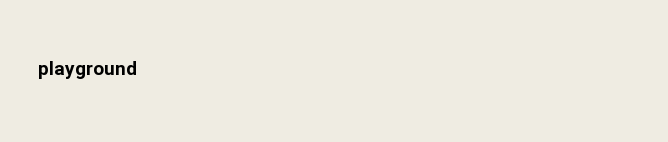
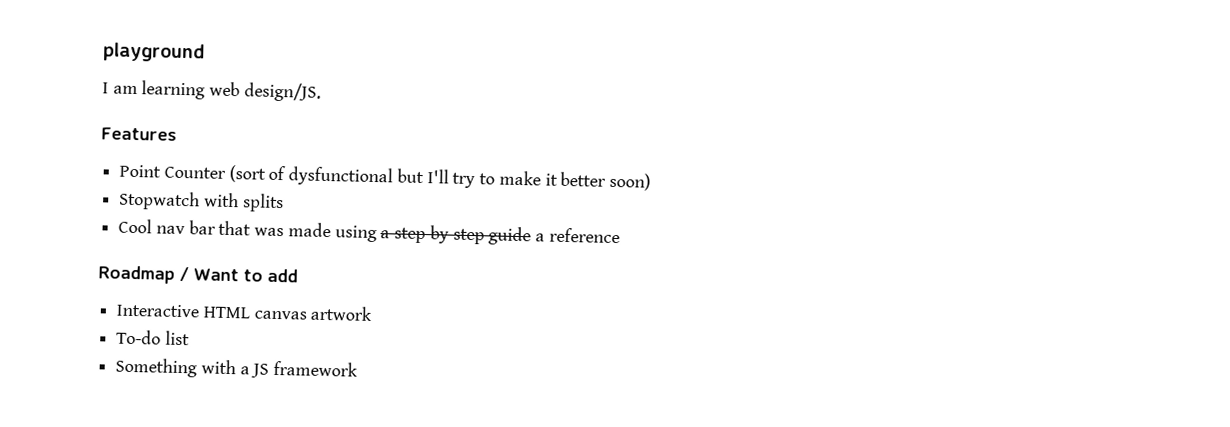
(137, 70) none -> [102,80,321,102] [101,127,177,141] [119,164,651,191] [118,190,284,213] [118,218,620,246] [98,265,298,284] [116,303,374,321] [116,329,190,346] [115,357,359,378] // I am learning web design/JS. // Features // Point Counter (sort of dysfunctional but I'll try to make it better soon) // Stopwatch with splits // Cool nav bar that was made using a step by step guide a reference // Roadmap / Want to add // Interactive HTML canvas artwork // To-do list // Something with a JS framework

